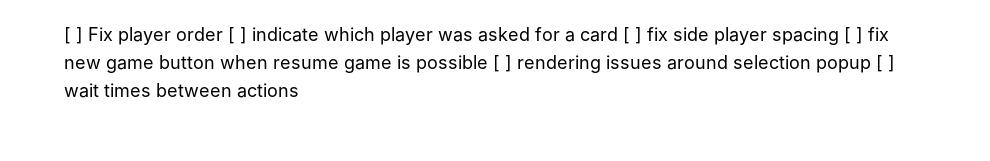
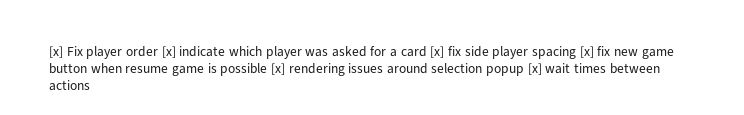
[64,27,83,44] [ ] -> [49,46,63,58] [x]
[228,27,247,44] [ ] -> [161,46,176,58] [x]
[623,27,642,44] [ ] -> [430,46,445,58] [x]
[844,27,863,44] [ ] -> [579,46,594,58] [x]
[493,55,512,72] [ ] -> [270,63,285,75] [x]
[876,55,895,72] [ ] -> [527,63,542,75] [x]

